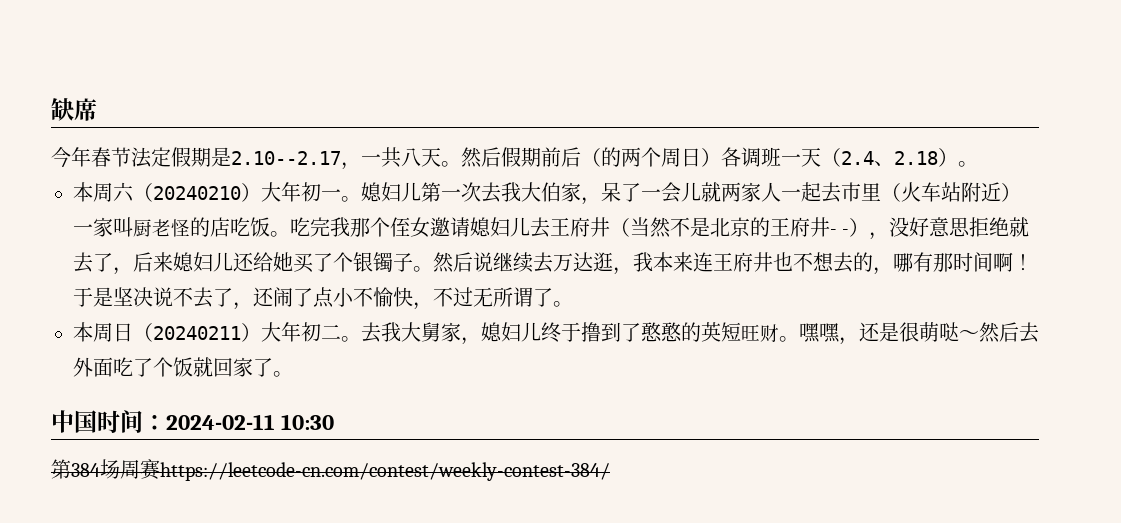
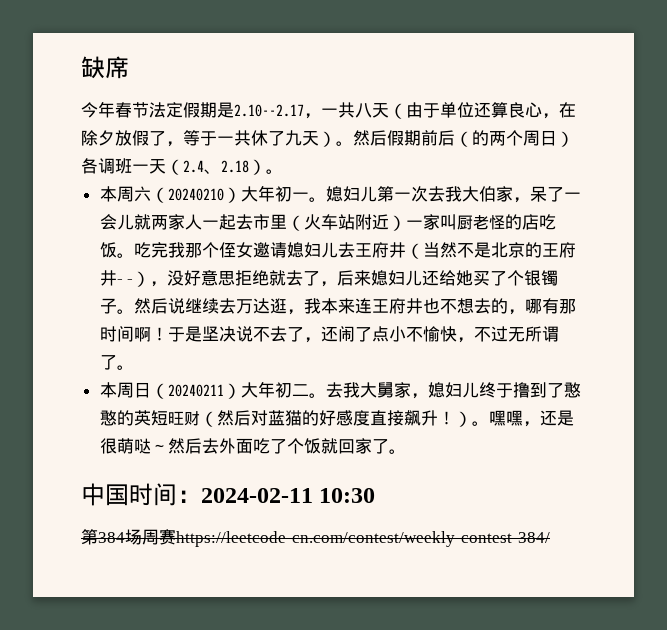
(441, 157) none -> [389,102,576,119] [81,130,336,147] （由于单位还算良心，在除夕放假了，等于一共休了九天）
(779, 333) none -> [199,410,472,427] （然后对蓝猫的好感度直接飙升！）

